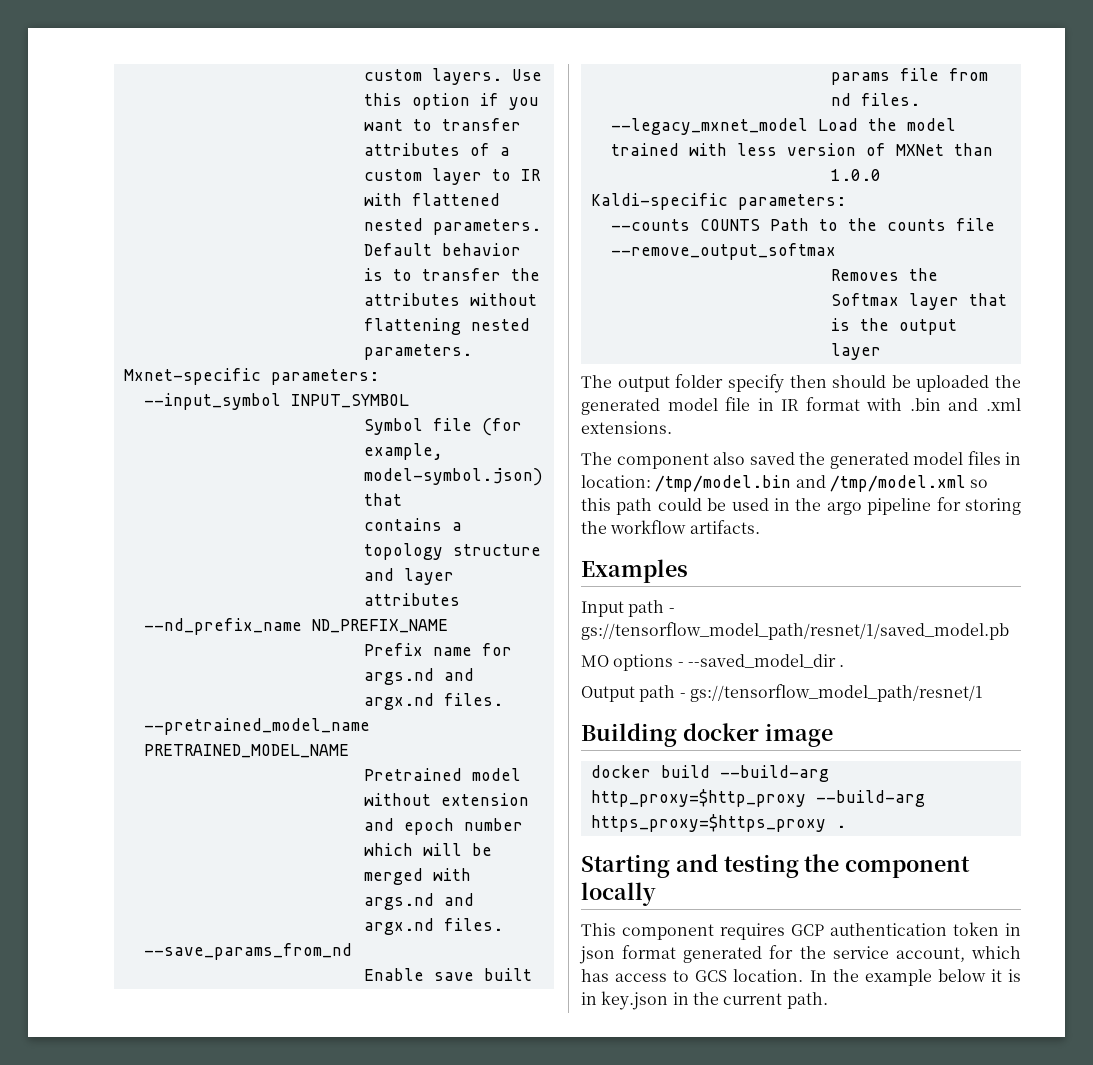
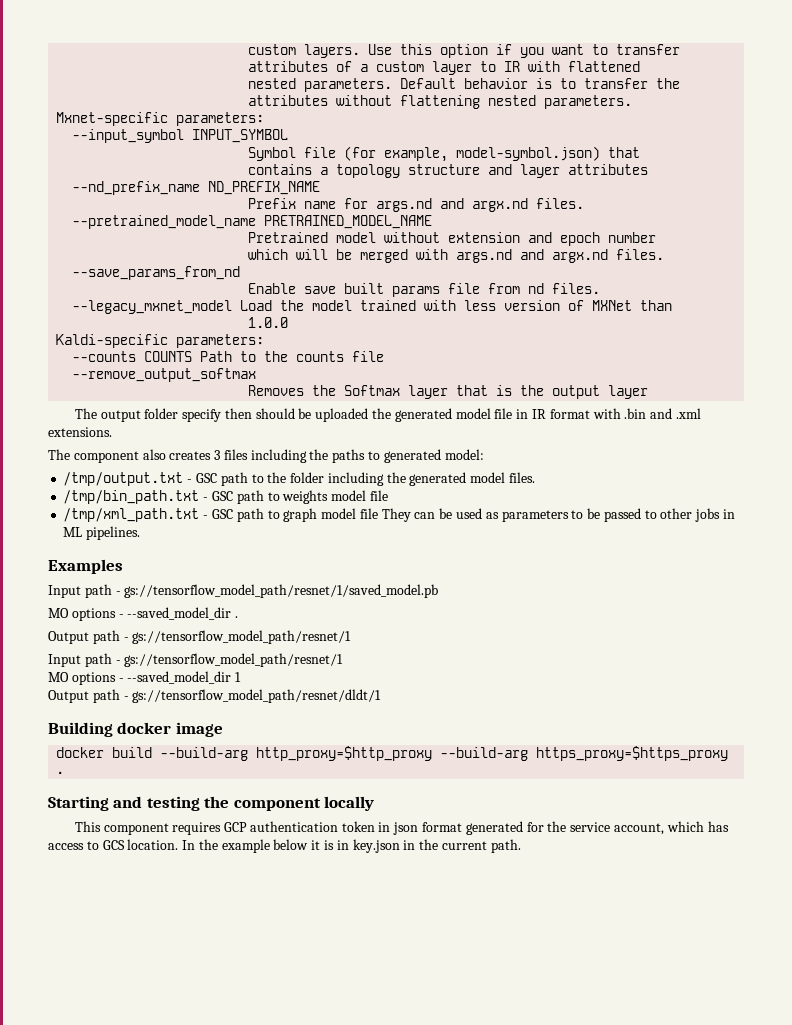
[749,451,1021,469] [581,475,989,492] [581,497,1021,515] [581,520,760,534] saved the generated model files in location: /tmp/model.bin and /tmp/model.xml so this path could be used in the argo pipeline for storing the workflow artifacts. -> [169,449,484,463] [63,472,535,486] [63,490,388,504] [63,508,735,522] [63,526,141,540] creates 3 files including the paths to generated model: // /tmp/output.txt - GSC path to the folder including the generated model files. // /tmp/bin_path.txt - GSC path to weights model file // /tmp/xml_path.txt - GSC path to graph model file They can be used as parameters to be passed to other jobs in ML pipelines.
(983, 693) none -> [48,653,344,667] [48,671,242,685] [48,689,382,703] // Input path - gs://tensorflow_model_path/resnet/1 // MO options - --saved_model_dir 1 // Output path - gs://tensorflow_model_path/resnet/dldt/1

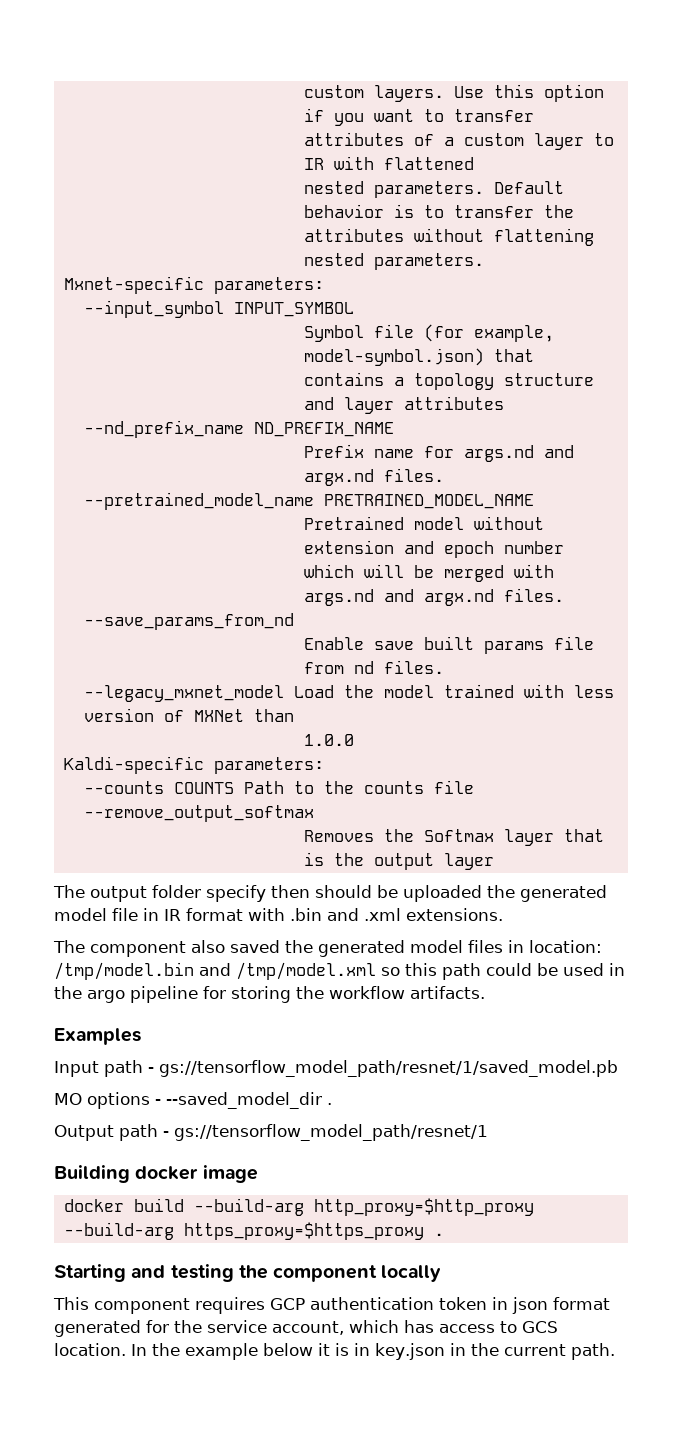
[169,449,484,463] [63,472,535,486] [63,490,388,504] [63,508,735,522] [63,526,141,540] creates 3 files including the paths to generated model: // /tmp/output.txt - GSC path to the folder including the generated model files. // /tmp/bin_path.txt - GSC path to weights model file // /tmp/xml_path.txt - GSC path to graph model file They can be used as parameters to be passed to other jobs in ML pipelines. -> [230,940,602,957] [54,962,625,980] [54,986,485,1003] saved the generated model files in location: /tmp/model.bin and /tmp/model.xml so this path could be used in the argo pipeline for storing the workflow artifacts.
[48,653,344,667] [48,671,242,685] [48,689,382,703] // Input path - gs://tensorflow_model_path/resnet/1 // MO options - --saved_model_dir 1 // Output path - gs://tensorflow_model_path/resnet/dldt/1 -> (488, 1132) none

